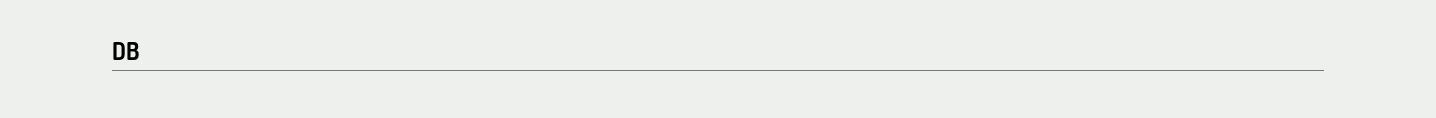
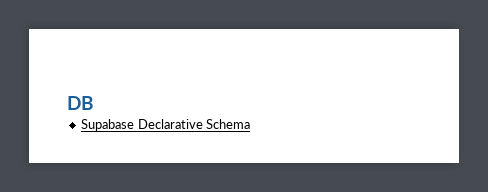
(139, 51) none -> [81,119,251,131] // Supabase Declarative Schema

